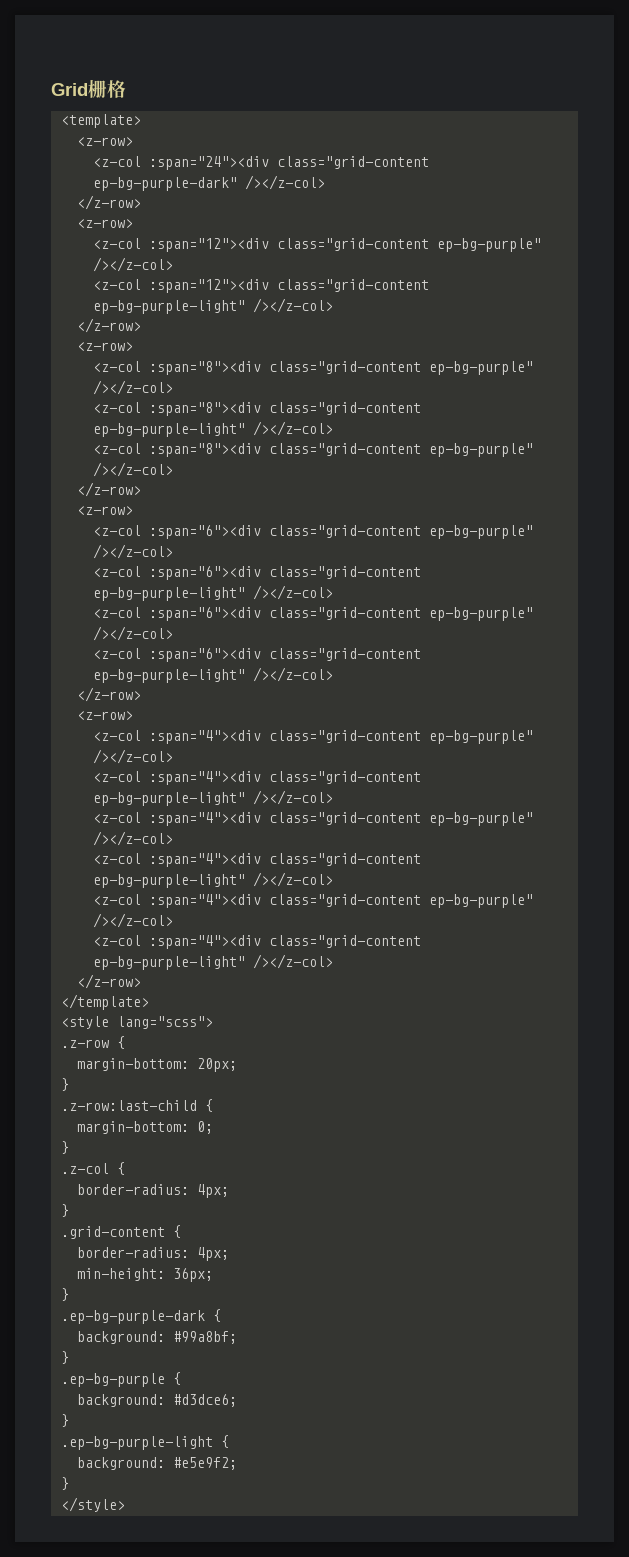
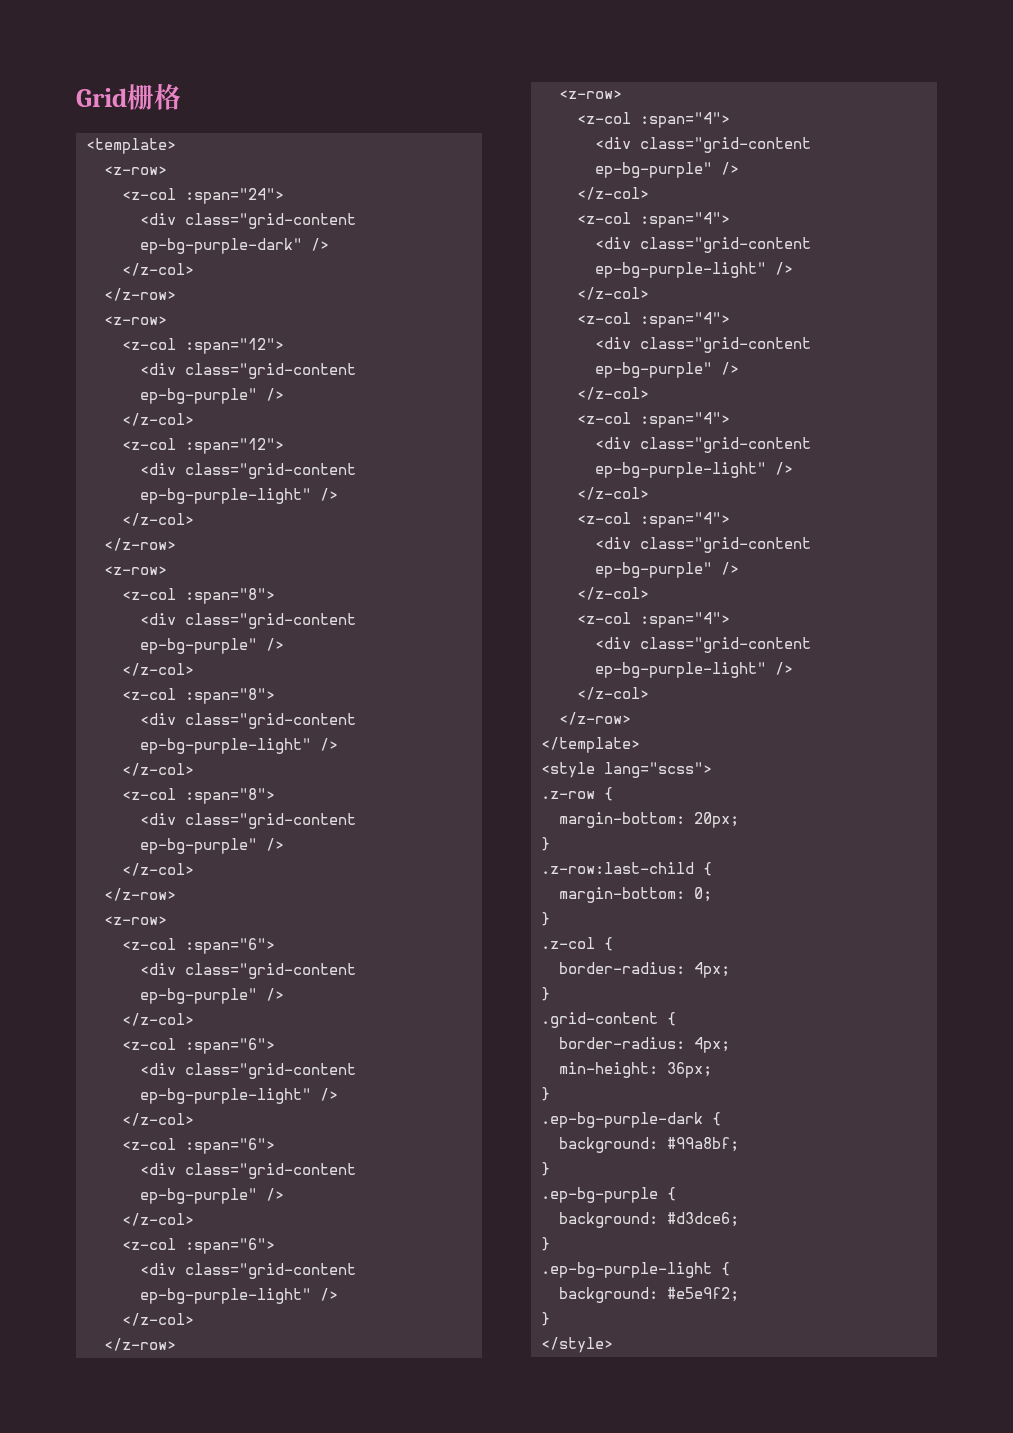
[148,156,429,170] [92,175,325,191] [76,195,141,210] [76,219,133,228] [92,238,541,252] [92,257,173,272] [92,279,429,293] [92,298,333,314] [76,318,141,333] [76,342,133,351] [92,361,533,375] [92,380,173,395] [92,402,421,416] [92,421,333,437] [92,443,533,457] [92,462,173,477] [76,482,141,497] [76,506,133,515] [92,525,533,539] [92,544,173,559] [92,566,421,580] [92,585,333,601] [92,607,533,621] [92,626,173,641] [92,648,421,662] [92,667,333,683] [76,687,141,702] [76,711,133,720] [92,730,533,744] [92,749,173,764] [92,771,421,785] [92,790,333,806] [92,812,533,826] [92,831,173,846] [92,853,421,867] [92,872,333,888] [92,894,533,908] [92,913,173,928] [92,935,421,949] [92,954,333,970] :span="24"><div class="grid-content ep-bg-purple-dark" /></z-col> // </z-row> // <z-row> // <z-col :span="12"><div class="grid-content ep-bg-purple" /></z-col> // <z-col :span="12"><div class="grid-content ep-bg-purple-light" /></z-col> // </z-row> // <z-row> // <z-col :span="8"><div class="grid-content ep-bg-purple" /></z-col> // <z-col :span="8"><div class="grid-content ep-bg-purple-light" /></z-col> // <z-col :span="8"><div class="grid-content ep-bg-purple" /></z-col> // </z-row> // <z-row> // <z-col :span="6"><div class="grid-content ep-bg-purple" /></z-col> // <z-col :span="6"><div class="grid-content ep-bg-purple-light" /></z-col> // <z-col :span="6"><div class="grid-content ep-bg-purple" /></z-col> // <z-col :span="6"><div class="grid-content ep-bg-purple-light" /></z-col> // </z-row> // <z-row> // <z-col :span="4"><div class="grid-content ep-bg-purple" /></z-col> // <z-col :span="4"><div class="grid-content ep-bg-purple-light" /></z-col> // <z-col :span="4"><div class="grid-content ep-bg-purple" /></z-col> // <z-col :span="4"><div class="grid-content ep-bg-purple-light" /></z-col> // <z-col :span="4"><div class="grid-content ep-bg-purple" /></z-col> // <z-col :span="4"><div class="grid-content ep-bg-purple-light" /></z-col> -> [185,188,285,204] [140,213,357,229] [140,238,330,254] [122,263,195,276] [104,288,177,301] [104,316,168,325] [122,338,285,354] [140,363,357,379] [140,388,285,404] [122,413,195,426] [122,438,285,454] [140,463,357,479] [140,488,339,504] [122,513,195,526] [104,538,177,551] [104,566,168,575] [122,588,276,604] [140,613,357,629] [140,638,285,654] [122,663,195,676] [122,688,276,704] [140,713,357,729] [140,738,339,754] [122,763,195,776] [122,788,276,804] [140,813,357,829] [140,838,285,854] [122,863,195,876] [104,888,177,901] [104,916,168,925] [122,938,276,954] [140,963,357,979] [140,988,285,1004] [122,1013,195,1026] [122,1038,276,1054] [140,1063,357,1079] [140,1088,339,1104] [122,1113,195,1126] [122,1138,276,1154] [140,1163,357,1179] [140,1188,285,1204] [122,1213,195,1226] [122,1238,276,1254] [140,1263,357,1279] [140,1288,339,1304] [122,1313,195,1326] [104,1338,177,1351] [559,90,623,99] [577,112,731,128] [595,137,812,153] [595,162,740,178] [577,187,650,200] [577,212,731,228] [595,237,812,253] [595,262,794,278] [577,287,650,300] [577,312,731,328] [595,337,812,353] [595,362,740,378] [577,387,650,400] [577,412,731,428] [595,437,812,453] [595,462,794,478] [577,487,650,500] [577,512,731,528] [595,537,812,553] [595,562,740,578] [577,587,650,600] [577,612,731,628] [595,637,812,653] [595,662,794,678] [577,687,650,700] :span="24"> // <div class="grid-content ep-bg-purple-dark" /> // </z-col> // </z-row> // <z-row> // <z-col :span="12"> // <div class="grid-content ep-bg-purple" /> // </z-col> // <z-col :span="12"> // <div class="grid-content ep-bg-purple-light" /> // </z-col> // </z-row> // <z-row> // <z-col :span="8"> // <div class="grid-content ep-bg-purple" /> // </z-col> // <z-col :span="8"> // <div class="grid-content ep-bg-purple-light" /> // </z-col> // <z-col :span="8"> // <div class="grid-content ep-bg-purple" /> // </z-col> // </z-row> // <z-row> // <z-col :span="6"> // <div class="grid-content ep-bg-purple" /> // </z-col> // <z-col :span="6"> // <div class="grid-content ep-bg-purple-light" /> // </z-col> // <z-col :span="6"> // <div class="grid-content ep-bg-purple" /> // </z-col> // <z-col :span="6"> // <div class="grid-content ep-bg-purple-light" /> // </z-col> // </z-row> // <z-row> // <z-col :span="4"> // <div class="grid-content ep-bg-purple" /> // </z-col> // <z-col :span="4"> // <div class="grid-content ep-bg-purple-light" /> // </z-col> // <z-col :span="4"> // <div class="grid-content ep-bg-purple" /> // </z-col> // <z-col :span="4"> // <div class="grid-content ep-bg-purple-light" /> // </z-col> // <z-col :span="4"> // <div class="grid-content ep-bg-purple" /> // </z-col> // <z-col :span="4"> // <div class="grid-content ep-bg-purple-light" /> // </z-col>

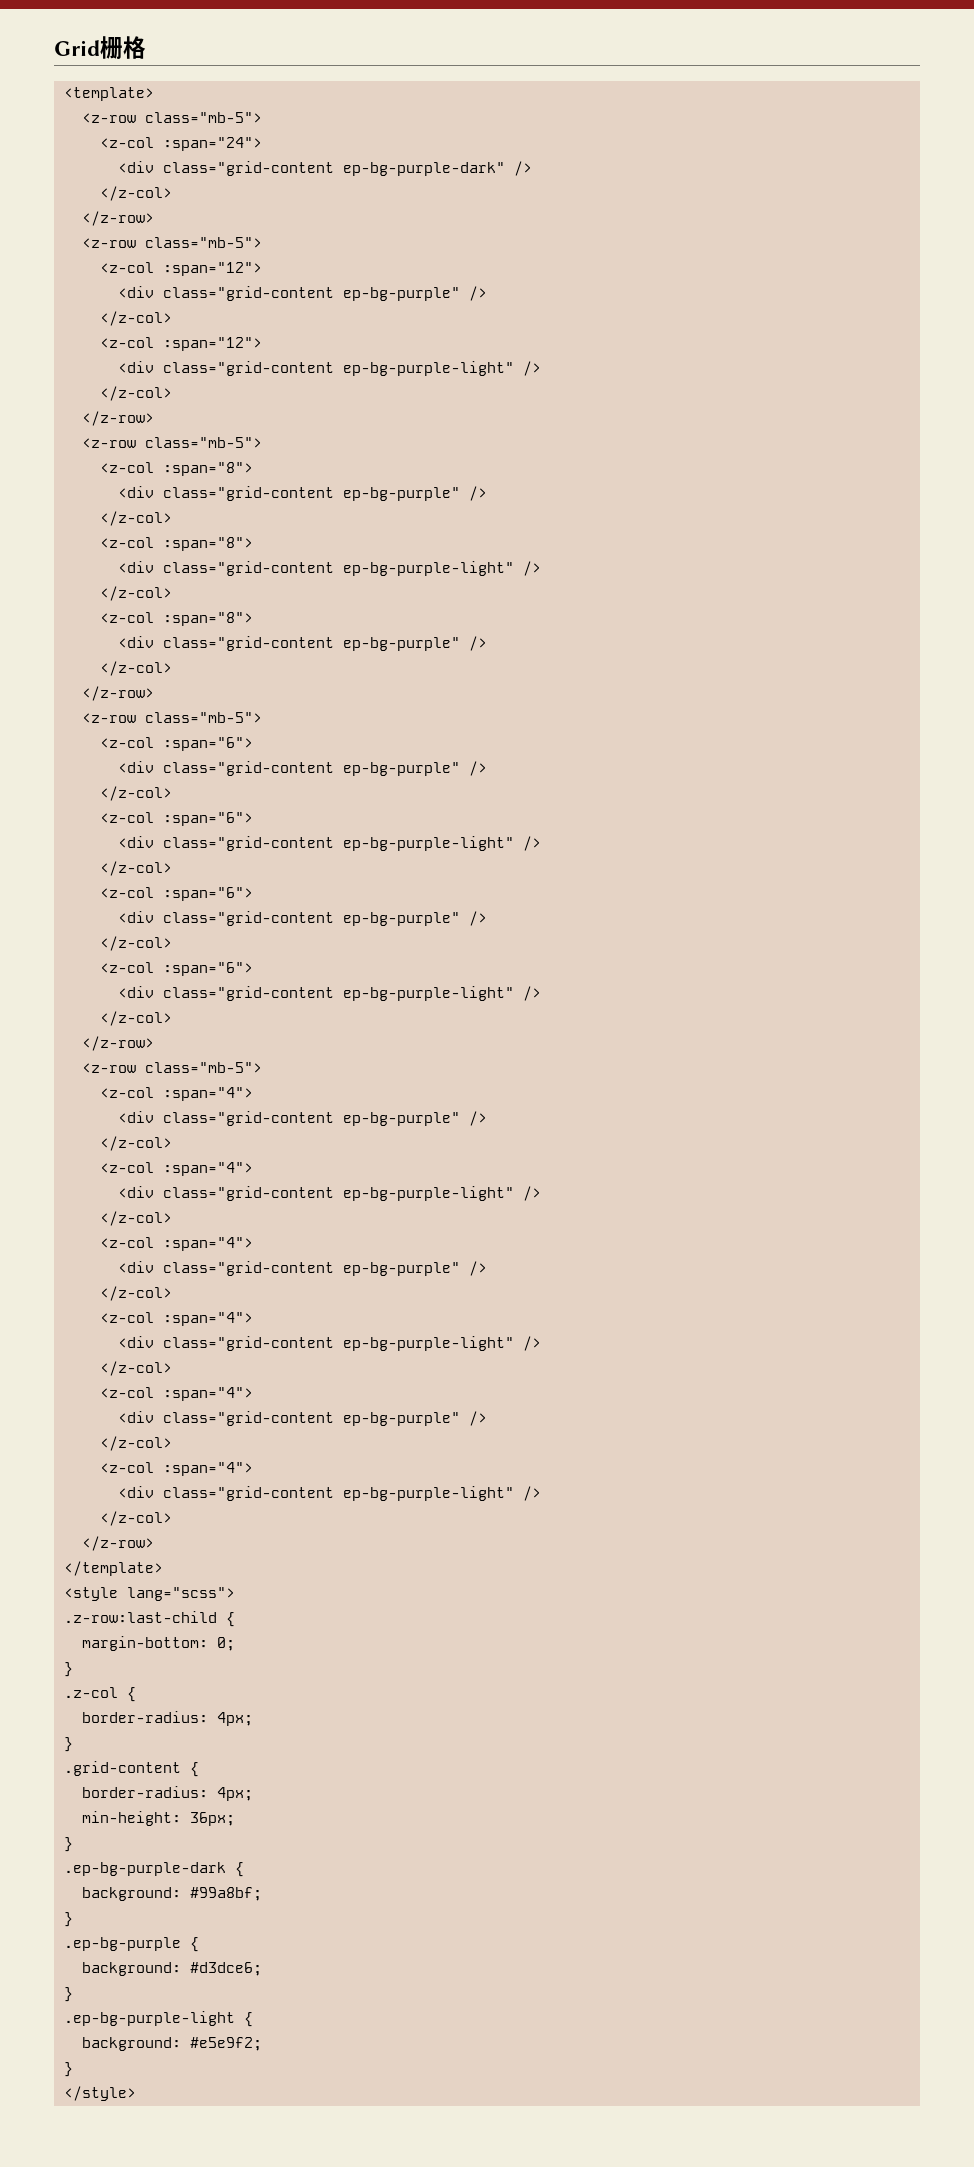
[104,166,168,175] <z-row> -> [81,112,262,123] <z-row class="mb-5">
[104,316,168,325] <z-row> -> [81,237,262,248] <z-row class="mb-5">
[104,566,168,575] <z-row> -> [81,437,262,448] <z-row class="mb-5">
[104,916,168,925] <z-row> -> [81,712,262,723] <z-row class="mb-5">
[559,90,623,99] <z-row> -> [81,1062,262,1073] <z-row class="mb-5">
[541,787,614,801] [559,812,740,828] [541,837,551,851] // .z-row { // margin-bottom: 20px; // } -> (235, 1594) none

